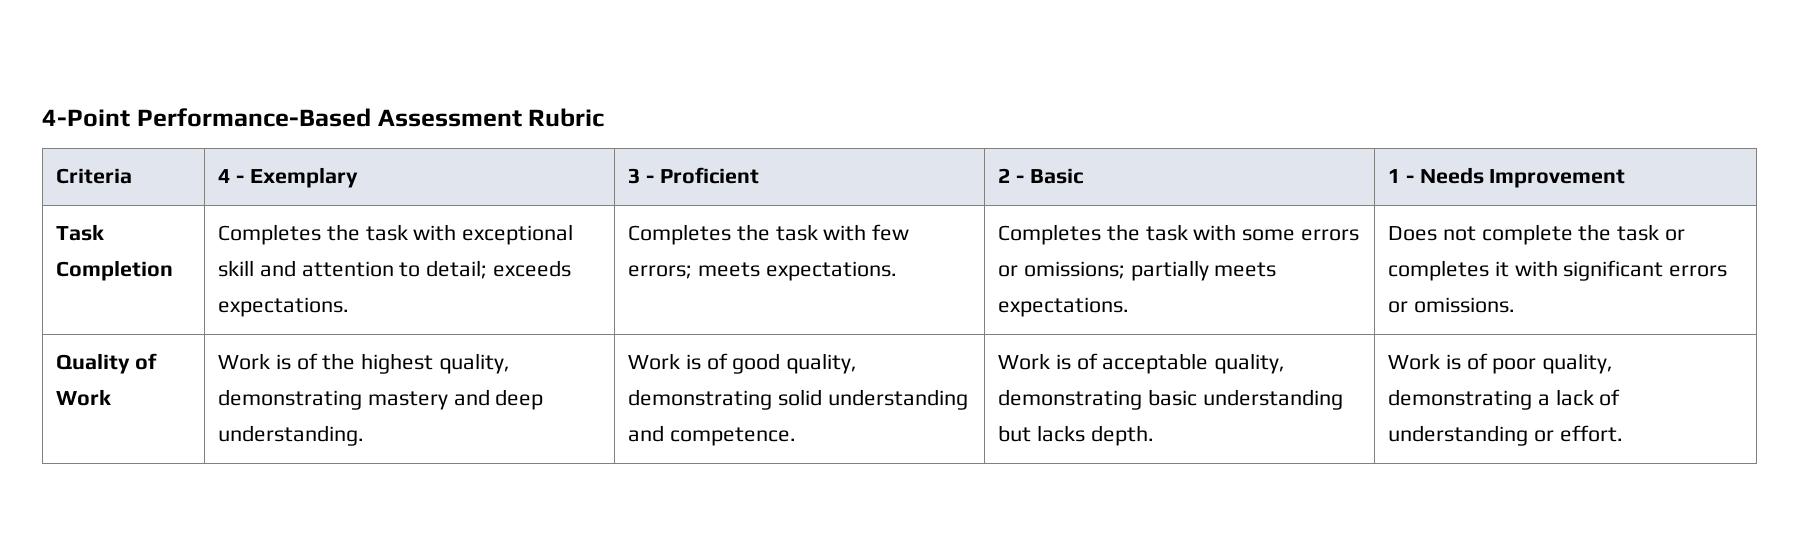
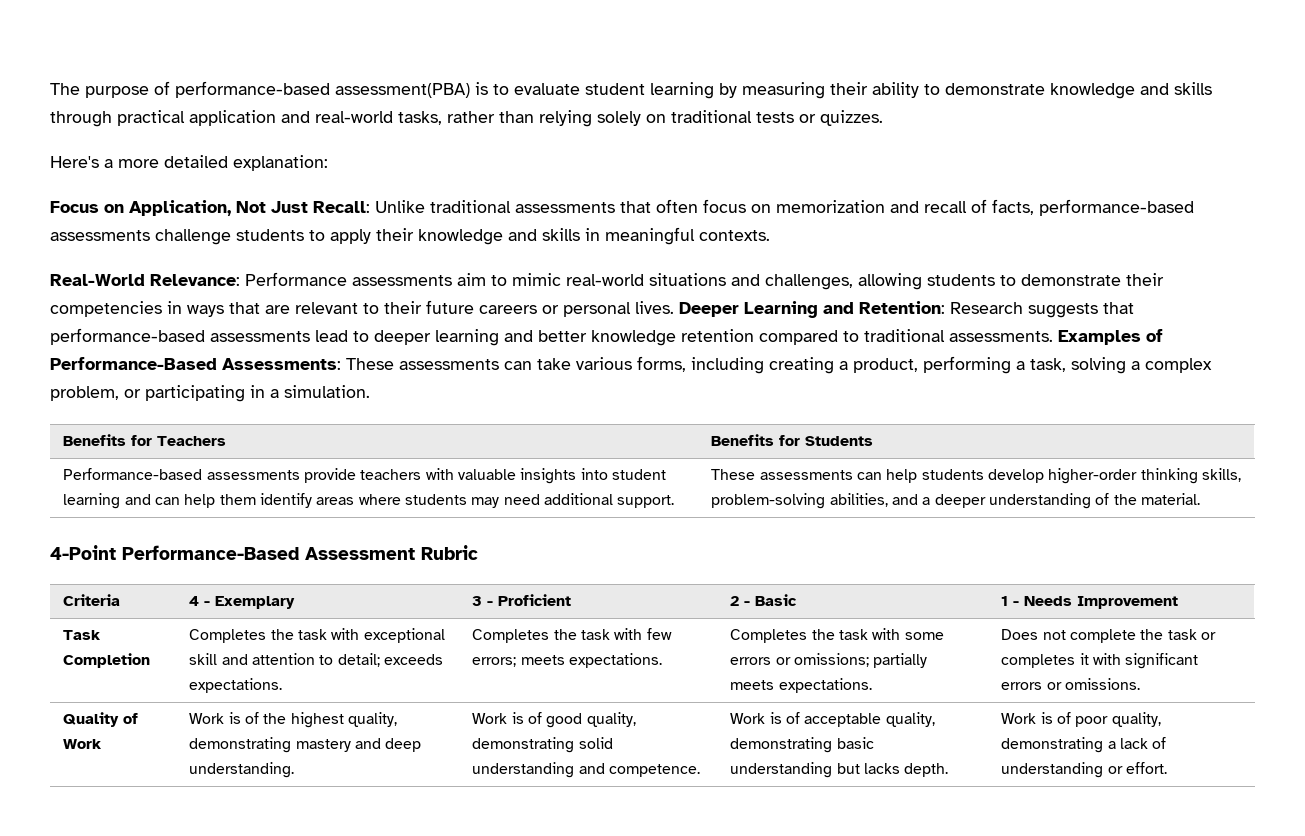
(42, 118) none -> [50,81,1212,99] [50,110,883,127] [50,155,328,171] [50,199,1194,216] [50,227,770,245] [50,272,1164,290] [50,300,1134,318] [50,328,1163,346] [50,356,1212,374] [50,385,370,402] [63,434,227,446] [711,434,874,446] [63,468,666,484] [63,493,675,509] [711,468,1241,484] [711,493,1200,509] The purpose of performance-based assessment(PBA) is to evaluate student learning by measuring their ability to demonstrate knowledge and skills through practical application and real-world tasks, rather than relying solely on traditional tests or quizzes. // Here's a more detailed explanation: // Focus on Application, Not Just Recall: Unlike traditional assessments that often focus on memorization and recall of facts, performance-based assessments challenge students to apply their knowledge and skills in meaningful contexts. // Real-World Relevance: Performance assessments aim to mimic real-world situations and challenges, allowing students to demonstrate their competencies in ways that are relevant to their future careers or personal lives. Deeper Learning and Retention: Research suggests that performance-based assessments lead to deeper learning and better knowledge retention compared to traditional assessments. Examples of Performance-Based Assessments: These assessments can take various forms, including creating a product, performing a task, solving a complex problem, or participating in a simulation. // Benefits for Teachers | Benefits for Students // Performance-based assessments provide teachers with valuable insights into student learning and can help them identify areas where students may need additional support. | These assessments can help students develop higher-order thinking skills, problem-solving abilities, and a deeper understanding of the material. //

